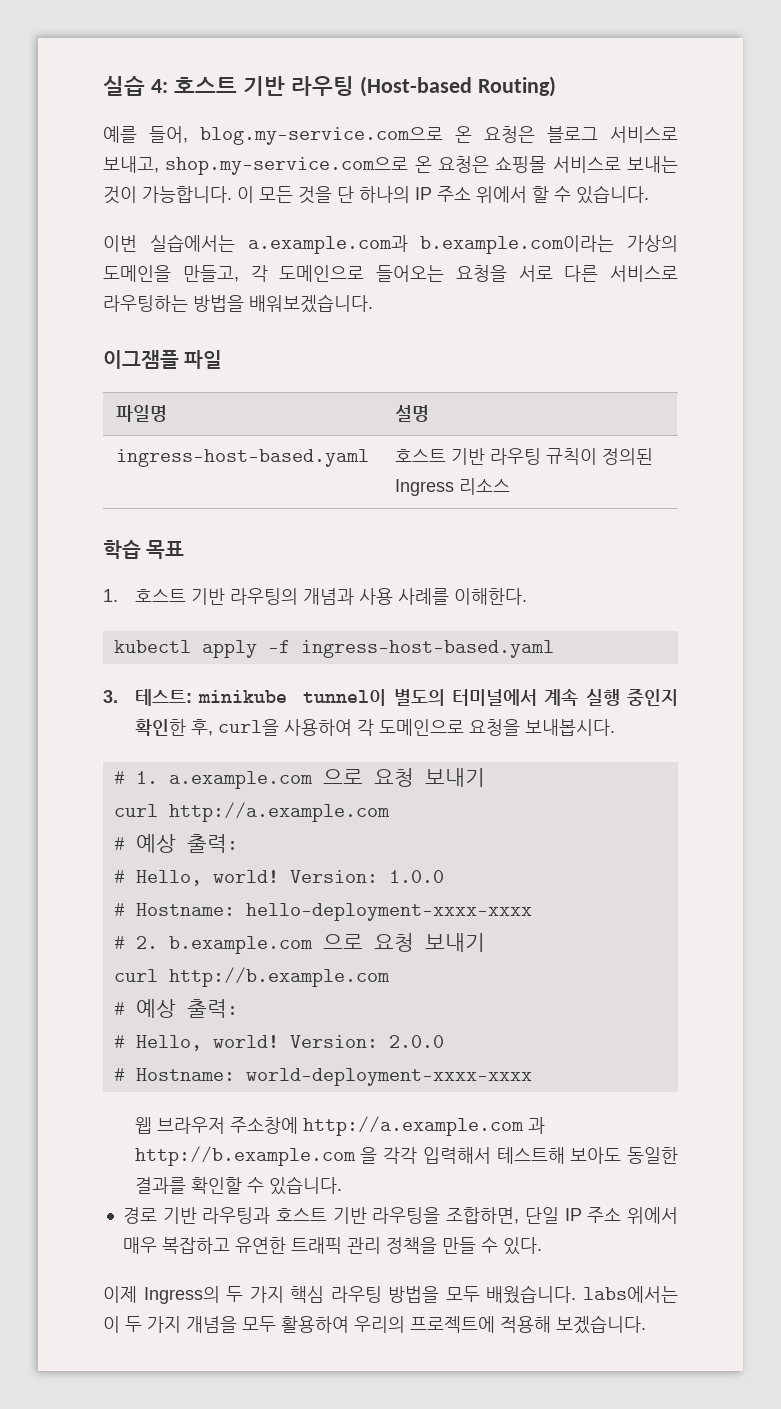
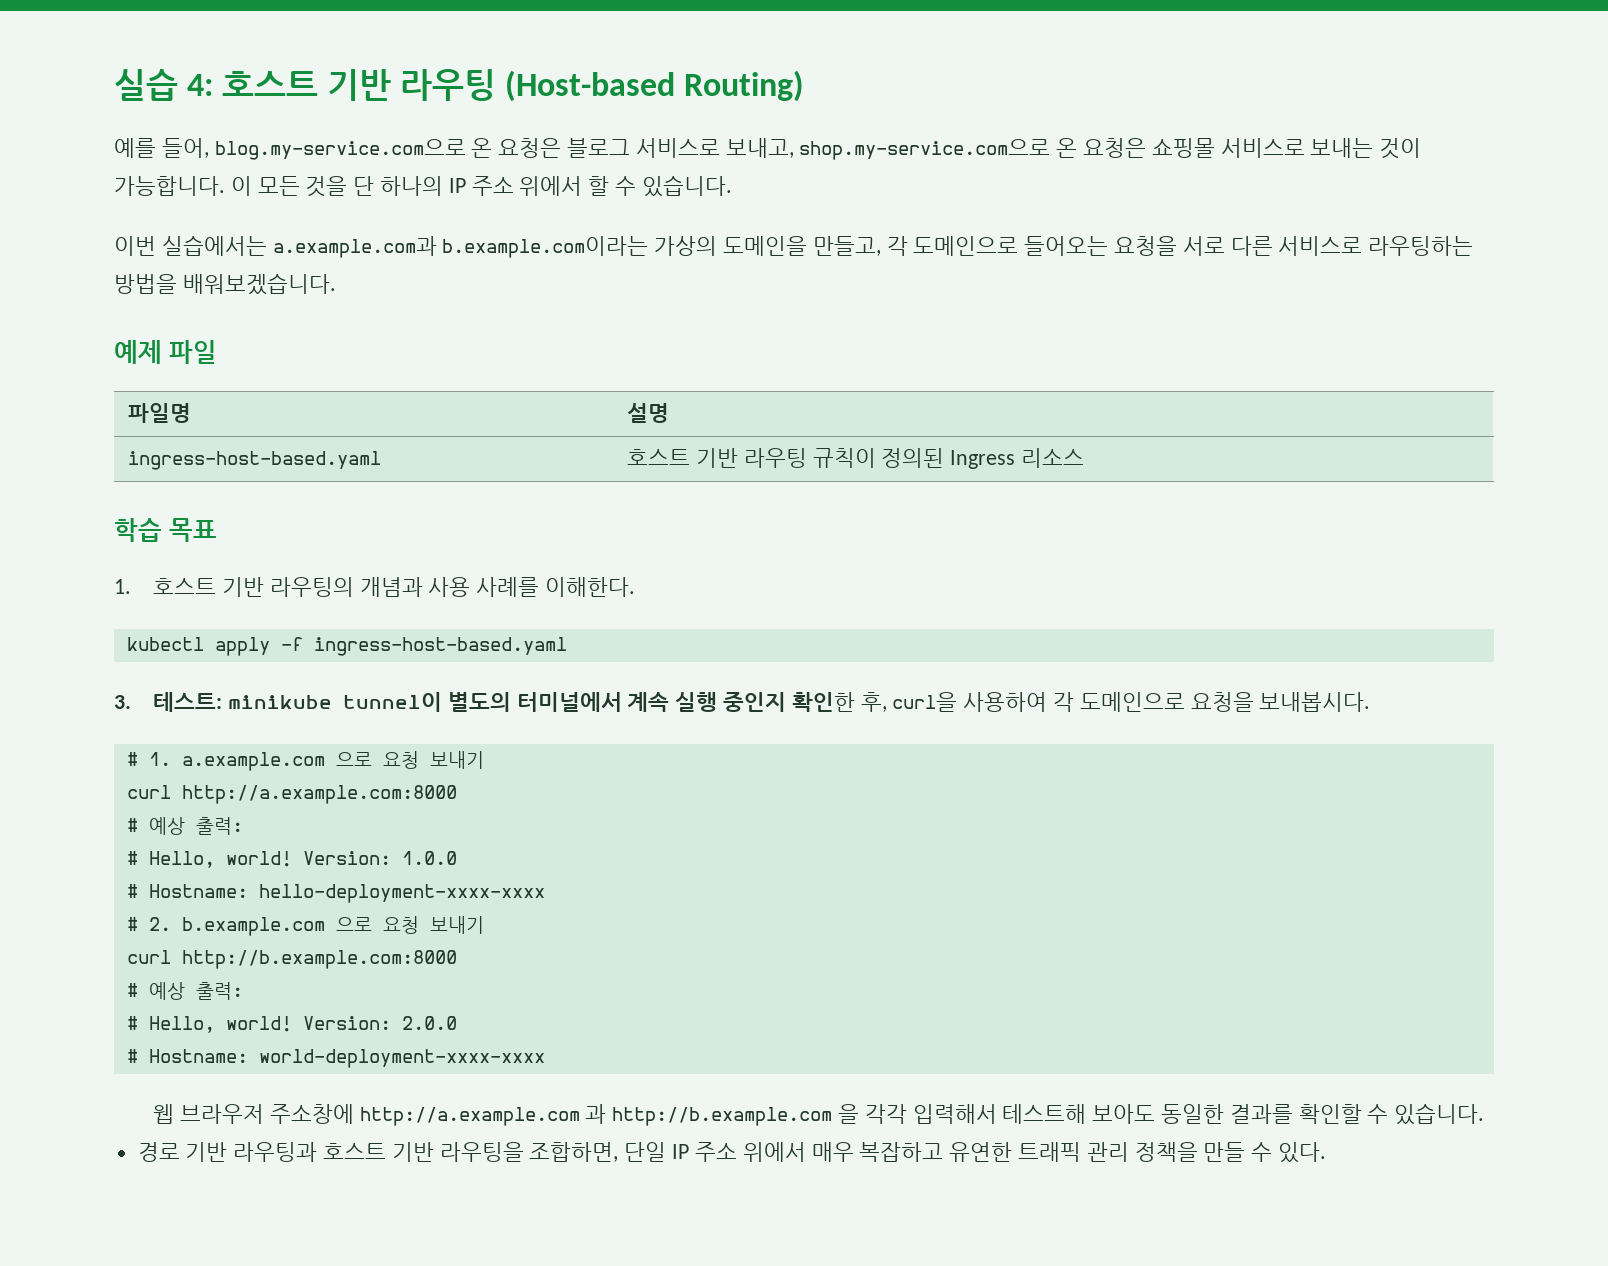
[103,350,179,369] 이그잼플 -> [114,340,162,364] 예제
[168,802,390,822] http://a.example.com -> [181,785,457,804] http://a.example.com:8000
[168,967,390,987] http://b.example.com -> [181,950,457,969] http://b.example.com:8000
[103,1285,678,1304] [103,1315,646,1334] // 이제 Ingress의 두 가지 핵심 라우팅 방법을 모두 배웠습니다. labs에서는 이 두 가지 개념을 모두 활용하여 우리의 프로젝트에 적용해 보겠습니다. -> (1326, 1152) none

